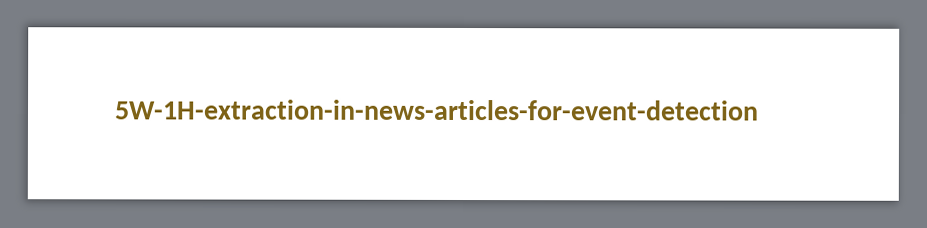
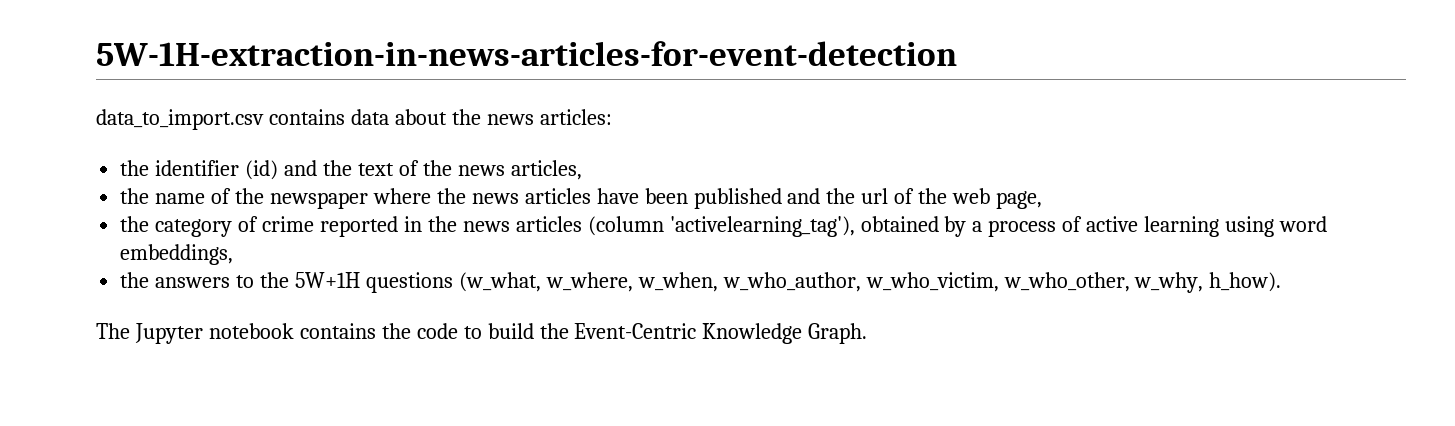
(759, 110) none -> [96,109,612,130] [120,160,582,180] [120,188,1043,209] [120,216,1328,237] [120,244,234,265] [120,272,1282,293] [96,323,868,344] // data_to_import.csv contains data about the news articles: // the identifier (id) and the text of the news articles, // the name of the newspaper where the news articles have been published and the url of the web page, // the category of crime reported in the news articles (column 'activelearning_tag'), obtained by a process of active learning using word embeddings, // the answers to the 5W+1H questions (w_what, w_where, w_when, w_who_author, w_who_victim, w_who_other, w_why, h_how). // The Jupyter notebook contains the code to build the Event-Centric Knowledge Graph.

